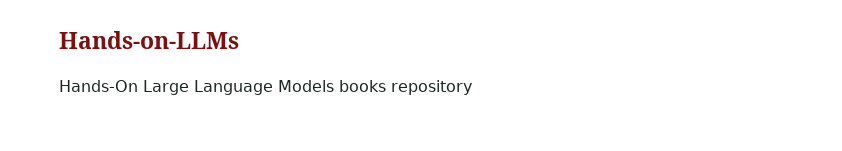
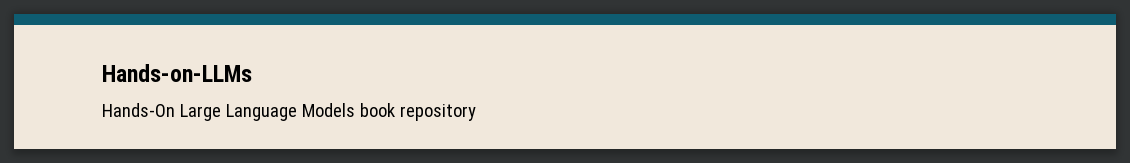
[339,80,386,92] books -> [359,103,395,117] book

